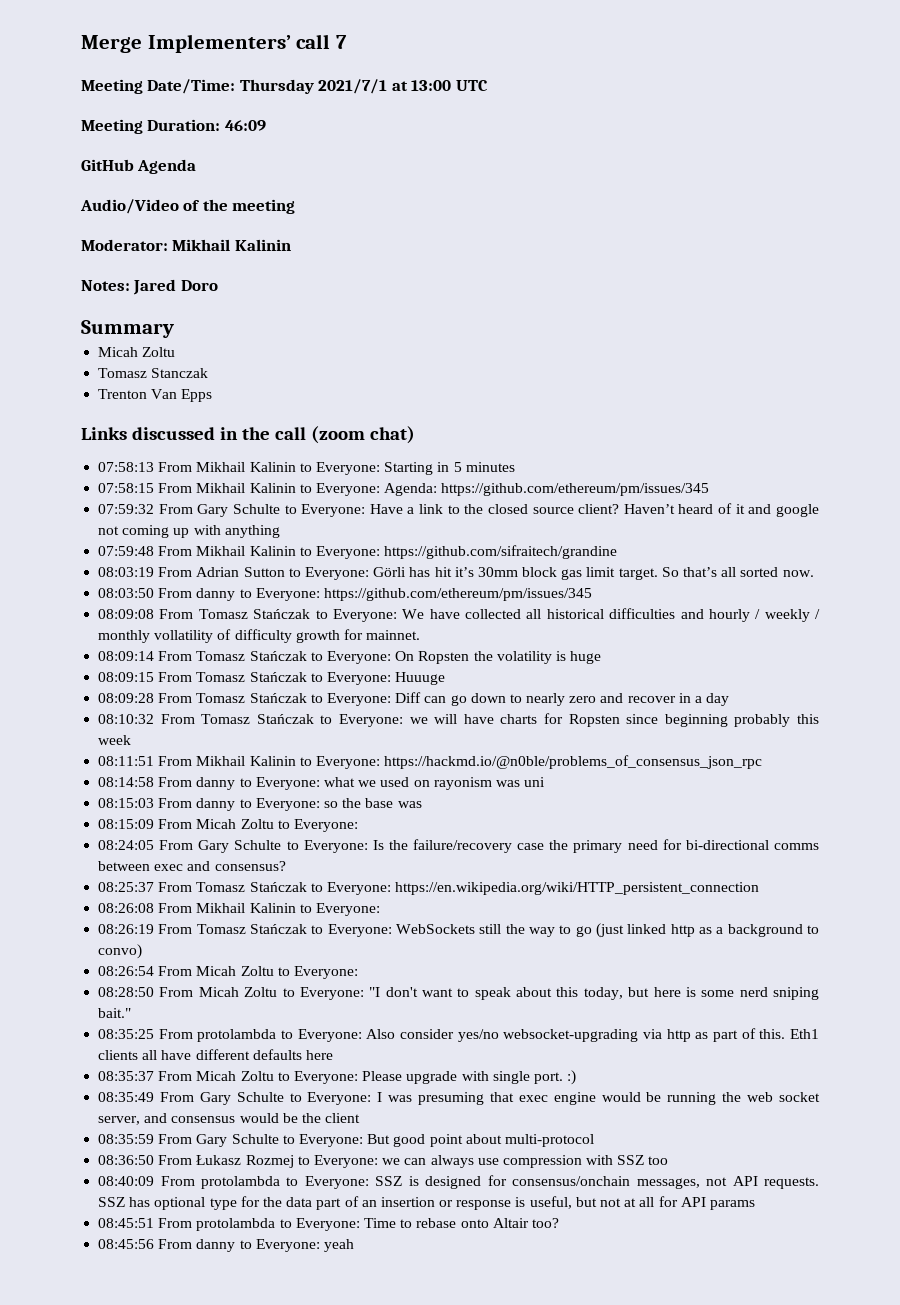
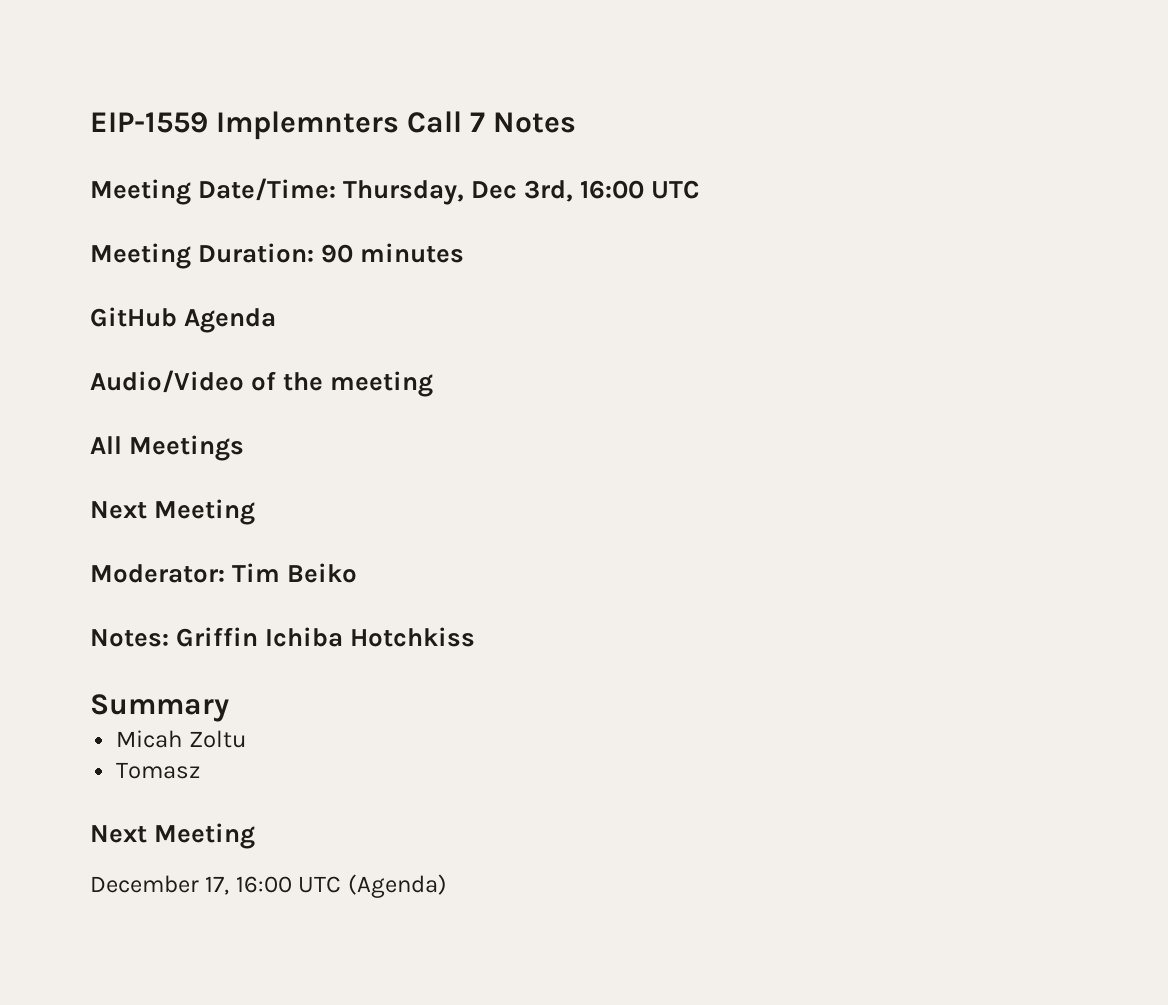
[81,34,331,53] Merge Implementers’ call -> [90,111,463,140] EIP-1559 Implemnters Call
(348, 42) none -> [493,112,577,133] Notes
[239,79,452,94] Thursday 2021/7/1 at 13:00 -> [343,180,645,205] Thursday, Dec 3rd, 16:00
[224,120,266,131] 46:09 -> [321,243,465,263] 90 minutes
(296, 206) none -> [90,435,245,461] [90,499,256,525] // All Meetings // Next Meeting
[172,239,291,251] Mikhail Kalinin -> [232,563,358,583] Tim Beiko
[133,279,218,295] Jared Doro -> [176,627,476,647] Griffin Ichiba Hotchkiss
[151,368,209,378] [98,389,213,402] [81,426,415,444] [98,462,515,475] [98,483,710,496] [98,503,820,517] [98,525,280,538] [98,545,618,559] [98,567,814,580] [98,588,592,601] [98,608,821,622] [98,629,421,643] [98,651,602,664] [98,672,446,685] [98,692,730,706] [98,713,820,727] [98,735,132,745] [98,755,763,769] [98,777,546,790] [98,798,422,811] [98,819,358,832] [98,839,819,853] [98,861,286,871] [98,882,760,895] [98,903,380,916] [98,923,819,938] [98,944,143,959] [98,966,358,979] [98,987,820,1000] [98,1008,132,1018] [98,1028,819,1042] [98,1049,333,1060] [98,1070,577,1085] [98,1092,820,1105] [98,1113,361,1125] [98,1134,594,1147] [98,1155,669,1168] [98,1175,820,1189] [98,1196,755,1210] [98,1218,559,1231] [98,1239,354,1252] Stanczak // Trenton Van Epps // Links discussed in the call (zoom chat) // 07:58:13 From Mikhail Kalinin to Everyone: Starting in 5 minutes // 07:58:15 From Mikhail Kalinin to Everyone: Agenda: https://github.com/ethereum/pm/issues/345 // 07:59:32 From Gary Schulte to Everyone: Have a link to the closed source client? Haven’t heard of it and google not coming up with anything // 07:59:48 From Mikhail Kalinin to Everyone: https://github.com/sifraitech/grandine // 08:03:19 From Adrian Sutton to Everyone: Görli has hit it’s 30mm block gas limit target. So that’s all sorted now. // 08:03:50 From danny to Everyone: https://github.com/ethereum/pm/issues/345 // 08:09:08 From Tomasz Stańczak to Everyone: We have collected all historical difficulties and hourly / weekly / monthly vollatility of difficulty growth for mainnet. // 08:09:14 From Tomasz Stańczak to Everyone: On Ropsten the volatility is huge // 08:09:15 From Tomasz Stańczak to Everyone: Huuuge // 08:09:28 From Tomasz Stańczak to Everyone: Diff can go down to nearly zero and recover in a day // 08:10:32 From Tomasz Stańczak to Everyone: we will have charts for Ropsten since beginning probably this week // 08:11:51 From Mikhail Kalinin to Everyone: https://hackmd.io/@n0ble/problems_of_consensus_json_rpc // 08:14:58 From danny to Everyone: what we used on rayonism was uni // 08:15:03 From danny to Everyone: so the base was // 08:15:09 From Micah Zoltu to Everyone: // 08:24:05 From Gary Schulte to Everyone: Is the failure/recovery case the primary need for bi-directional comms between exec and consensus? // 08:25:37 From Tomasz Stańczak to Everyone: https://en.wikipedia.org/wiki/HTTP_persistent_connection // 08:26:08 From Mikhail Kalinin to Everyone: // 08:26:19 From Tomasz Stańczak to Everyone: WebSockets still the way to go (just linked http as a background to convo) // 08:26:54 From Micah Zoltu to Everyone: // 08:28:50 From Micah Zoltu to Everyone: "I don't want to speak about this today, but here is some nerd sniping bait." // 08:35:25 From protolambda to Everyone: Also consider yes/no websocket-upgrading via http as part of this. Eth1 clients all have different defaults here // 08:35:37 From Micah Zoltu to Everyone: Please upgrade with single port. :) // 08:35:49 From Gary Schulte to Everyone: I was presuming that exec engine would be running the web socket server, and consensus would be the client // 08:35:59 From Gary Schulte to Everyone: But good point about multi-protocol // 08:36:50 From Łukasz Rozmej to Everyone: we can always use compression with SSZ too // 08:40:09 From protolambda to Everyone: SSZ is designed for consensus/onchain messages, not API requests. SSZ has optional type for the data part of an insertion or response is useful, but not at all for API params // 08:45:51 From protolambda to Everyone: Time to rebase onto Altair too? // 08:45:56 From danny to Everyone: yeah -> [90,823,256,849] [90,874,447,898] // Next Meeting // December 17, 16:00 UTC (Agenda)

